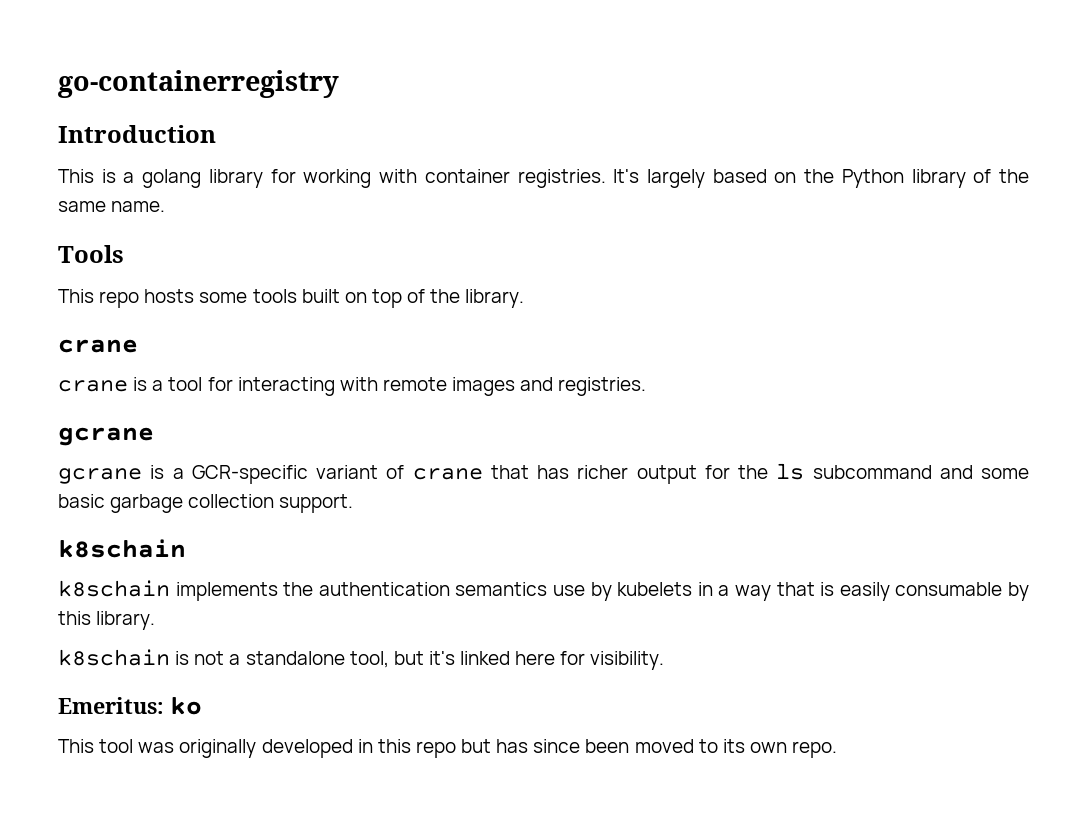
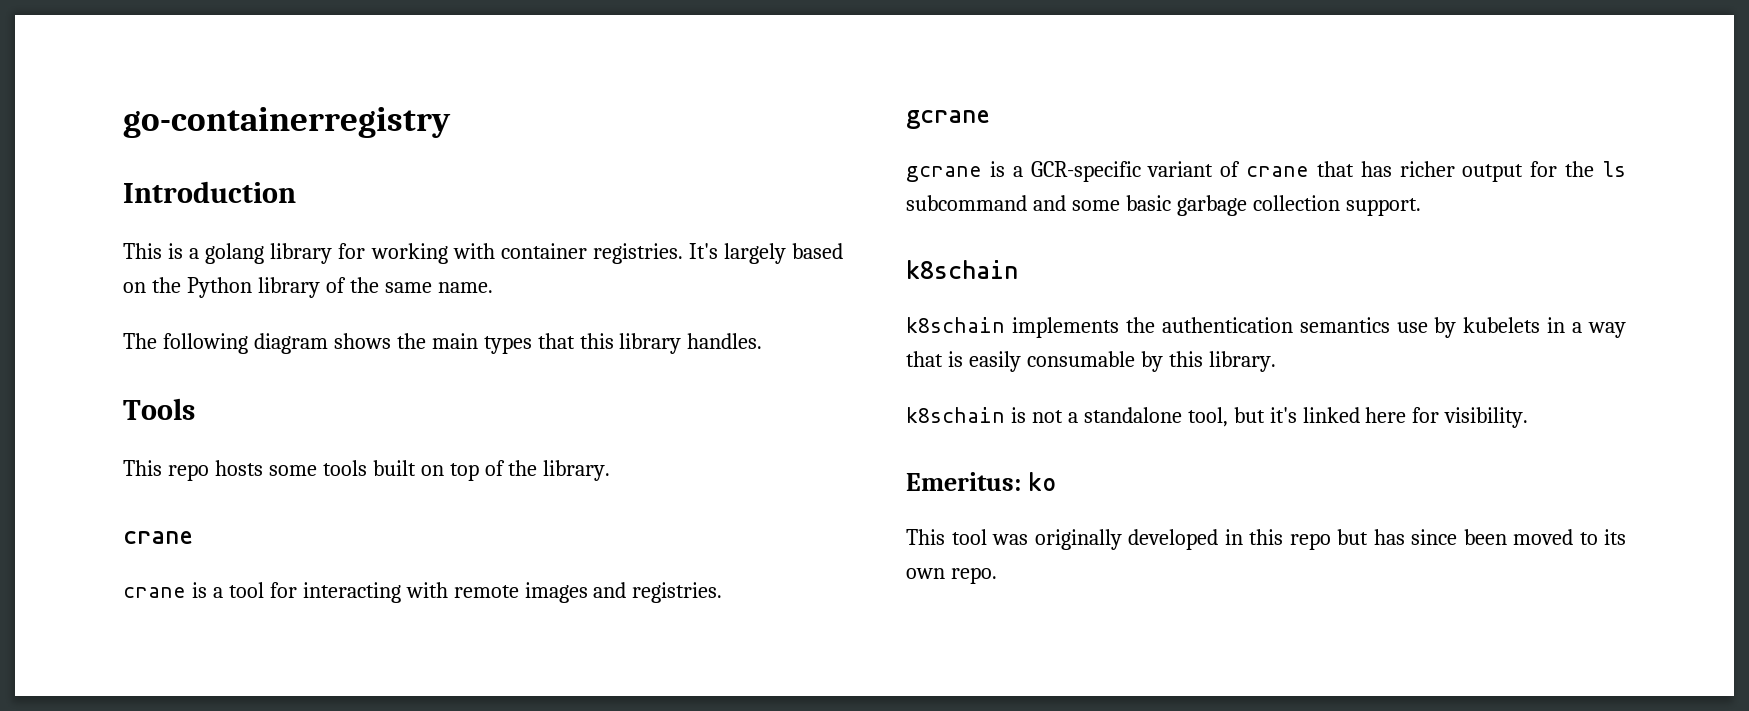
(166, 206) none -> [123,333,763,354] // The following diagram shows the main types that this library handles.

